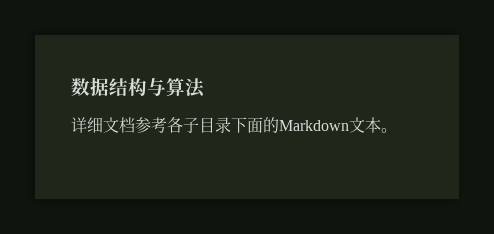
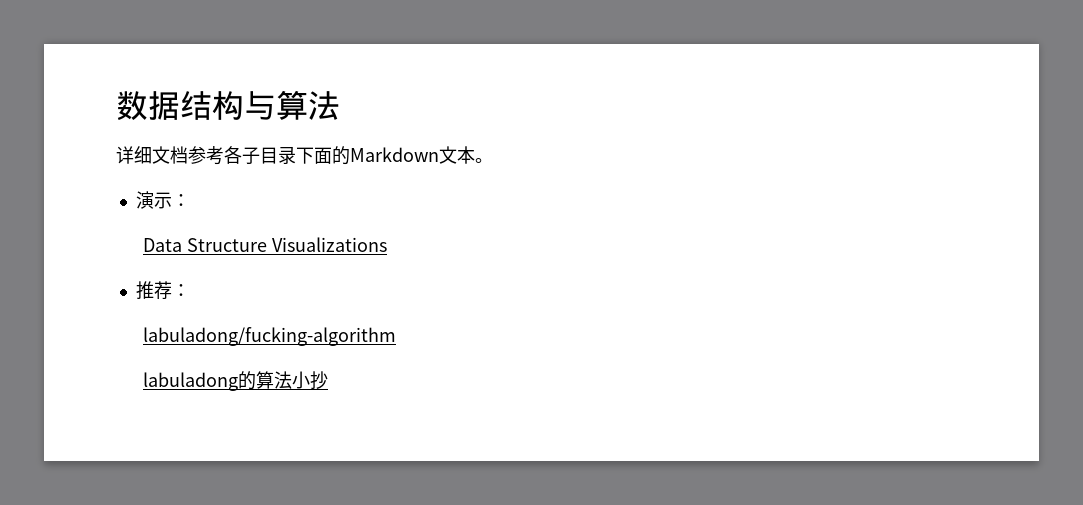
(397, 130) none -> [135,191,190,209] [143,237,387,252] [135,281,190,300] [143,327,397,346] [143,371,329,391] // 演示： // Data Structure Visualizations // 推荐： // labuladong/fucking-algorithm // labuladong的算法小抄

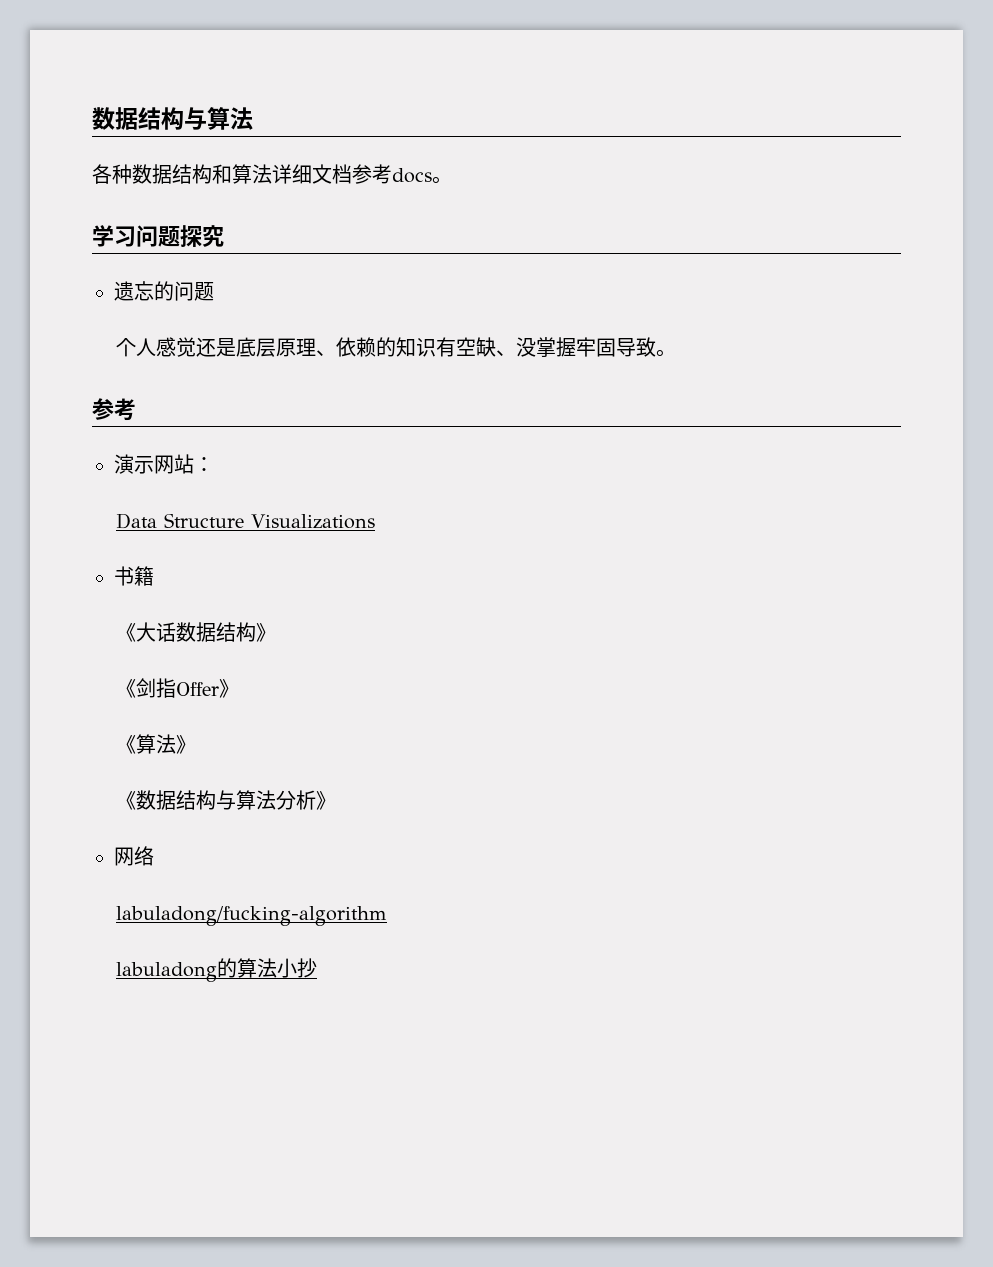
[116,146,493,165] 详细文档参考各子目录下面的Markdown文本。 -> [92,164,452,184] [92,225,224,247] [114,281,214,301] [115,337,676,357] [92,398,136,421] 各种数据结构和算法详细文档参考docs。 // 学习问题探究 // 遗忘的问题 // 个人感觉还是底层原理、依赖的知识有空缺、没掌握牢固导致。 // 参考
(172, 200) none -> [154,454,194,474] 网站
[135,281,190,300] 推荐： -> [114,566,154,586] [115,622,276,642] [115,678,239,698] [115,734,196,754] [115,790,336,810] [114,846,154,866] 书籍 // 《大话数据结构》 // 《剑指Offer》 // 《算法》 // 《数据结构与算法分析》 // 网络

